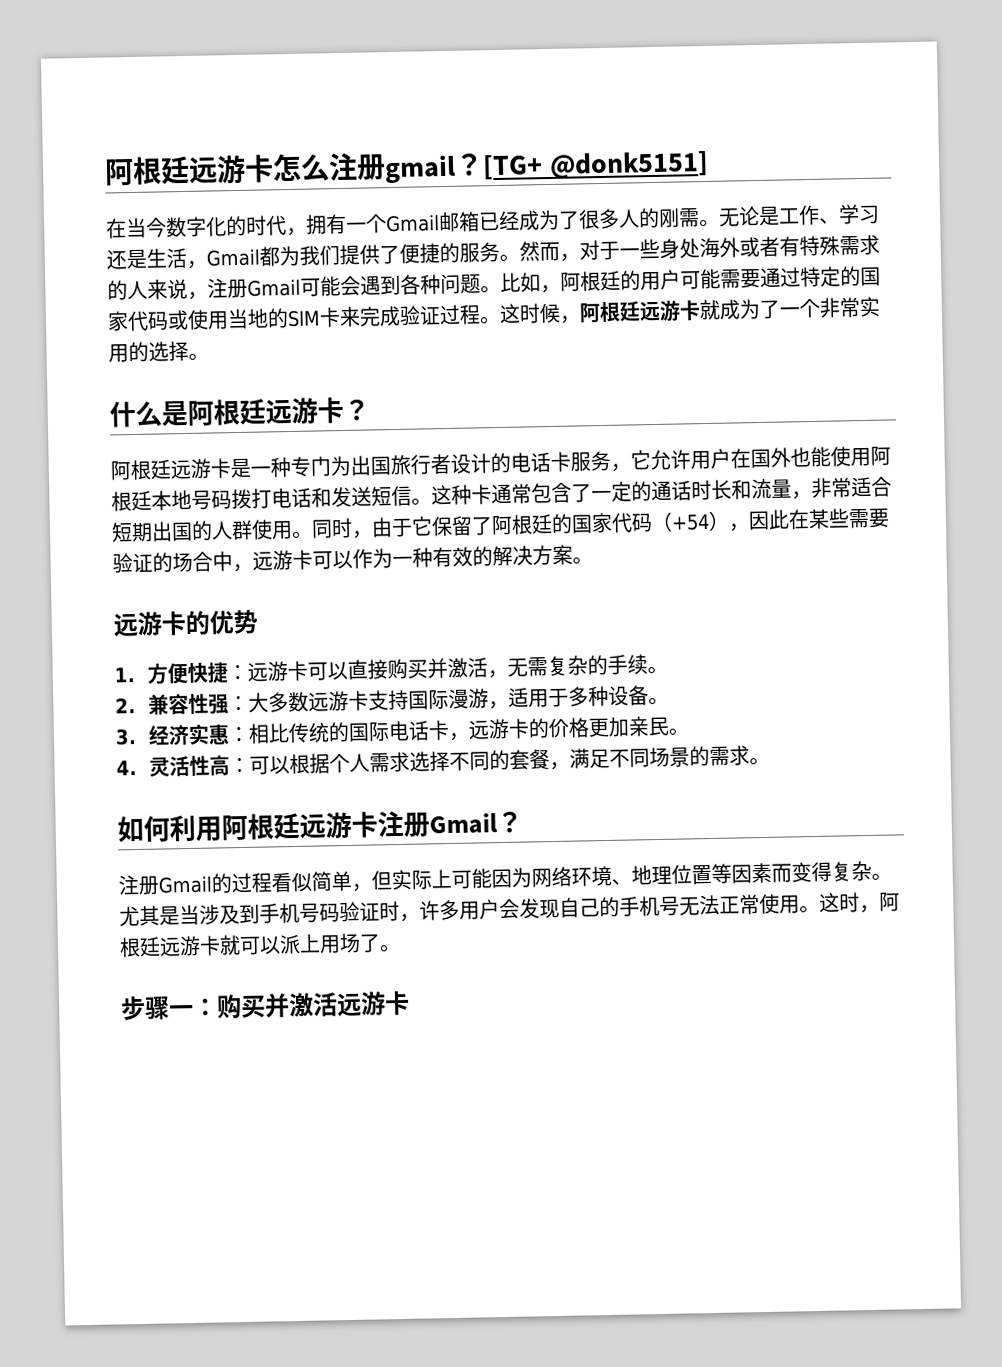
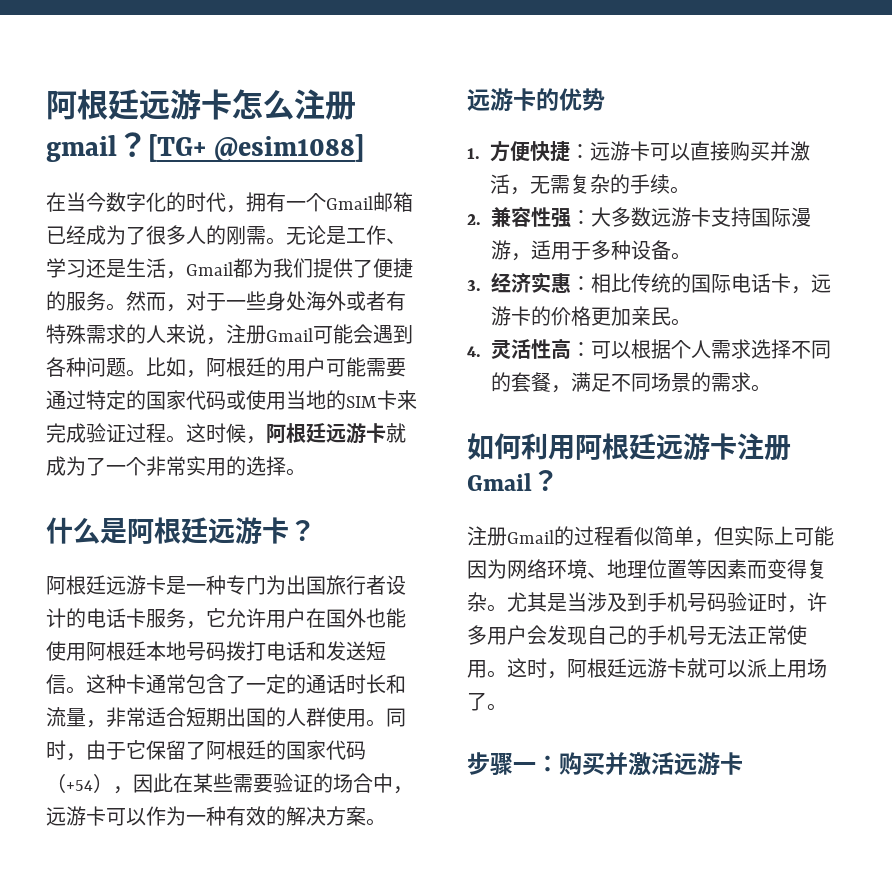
[548,150,709,179] @donk5151] -> [214,134,365,162] @esim1088]

